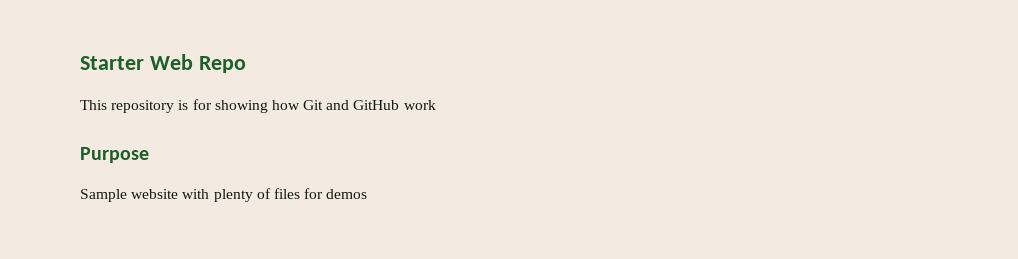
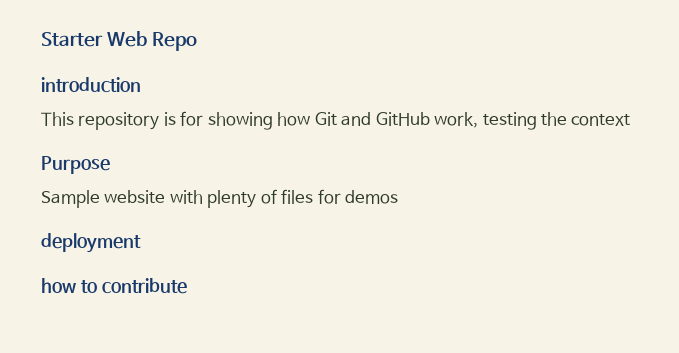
(246, 64) none -> [41,77,141,93] // introduction
[403,100,436,110] work -> [434,112,631,130] work, testing the context
(368, 194) none -> [41,233,141,253] [41,278,187,294] // deployment // how to contribute

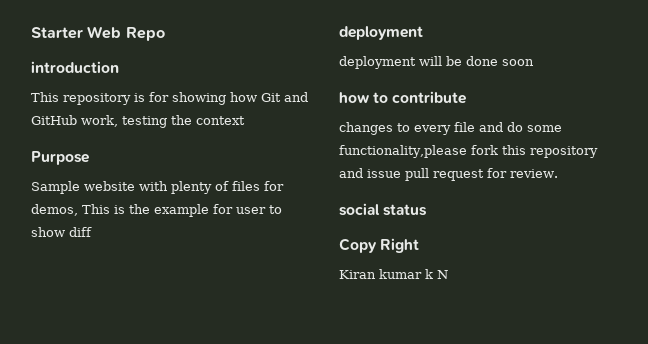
[345,190,399,204] [41,233,141,253] [41,278,187,294] demos // deployment // how to contribute -> [31,204,282,217] [31,227,92,237] [339,26,423,40] [339,56,534,69] [339,91,467,104] [339,122,562,135] [339,145,598,158] [339,168,558,181] [339,203,428,216] [339,238,420,253] [339,269,448,279] demos, This is the example for user to show diff // deployment // deployment will be done soon // how to contribute // changes to every file and do some functionality,please fork this repository and issue pull request for review. // social status // Copy Right // Kiran kumar k N

